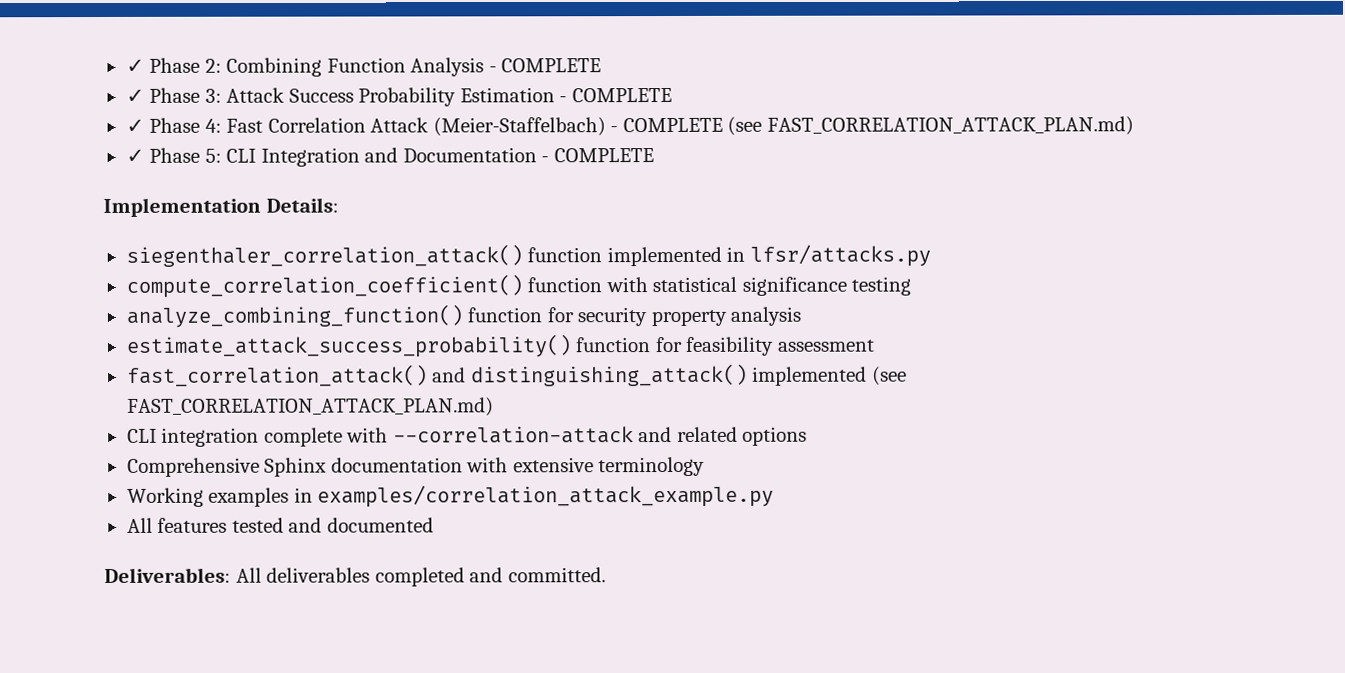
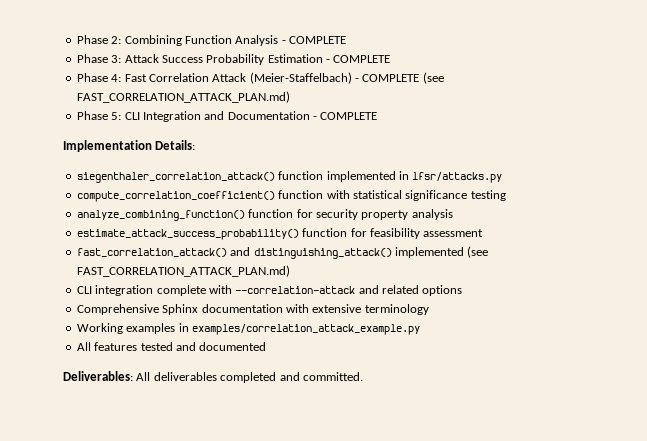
[125,58,145,73] ✓ -> (76, 39) none
[125,88,145,103] ✓ -> (346, 40) none
[125,118,145,133] ✓ -> (391, 59) none
[125,148,145,163] ✓ -> (290, 97) none

